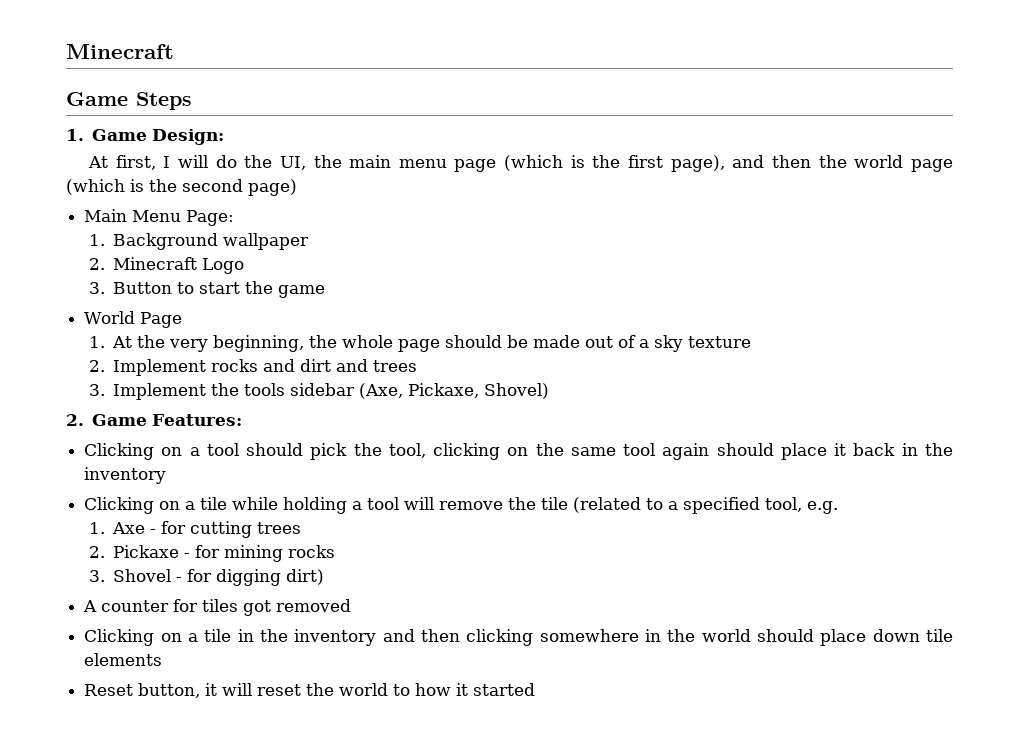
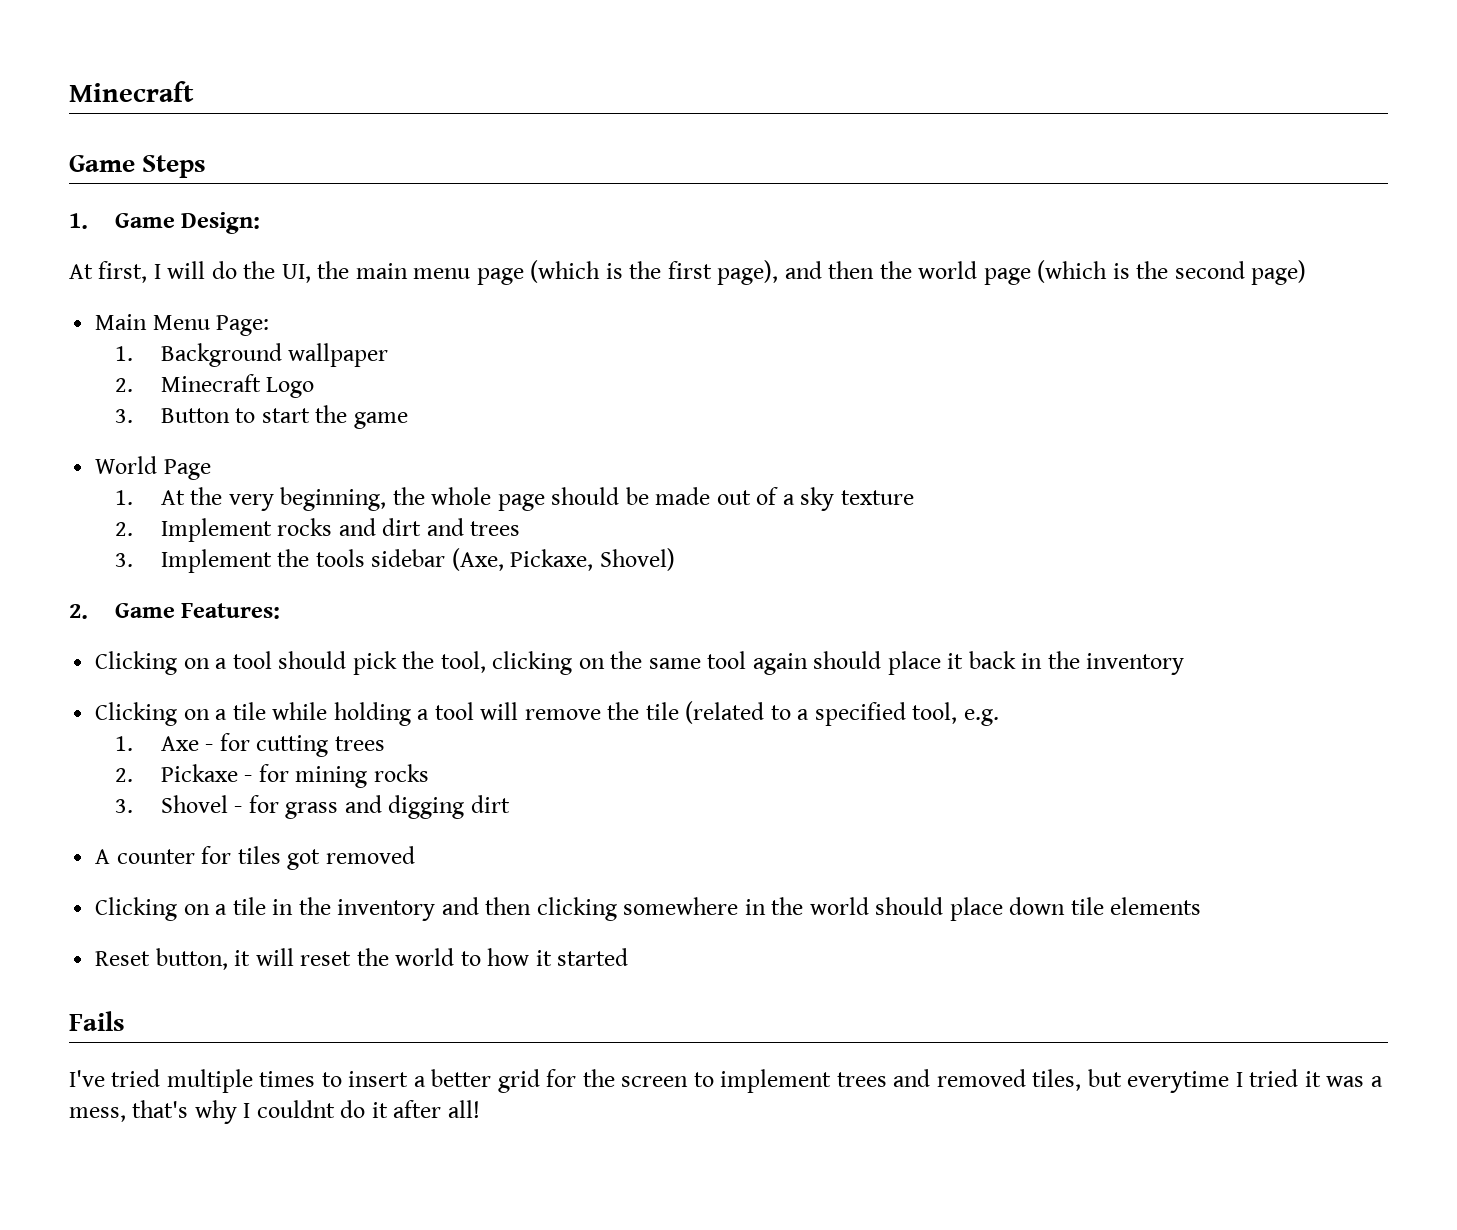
[216,569,325,586] digging dirt) -> [285,795,510,819] grass and digging dirt
(536, 689) none -> [69,1011,125,1031] [69,1069,1383,1093] [69,1100,480,1124] // Fails // I've tried multiple times to insert a better grid for the screen to implement trees and removed tiles, but everytime I tried it was a mess, that's why I couldnt do it after all!

